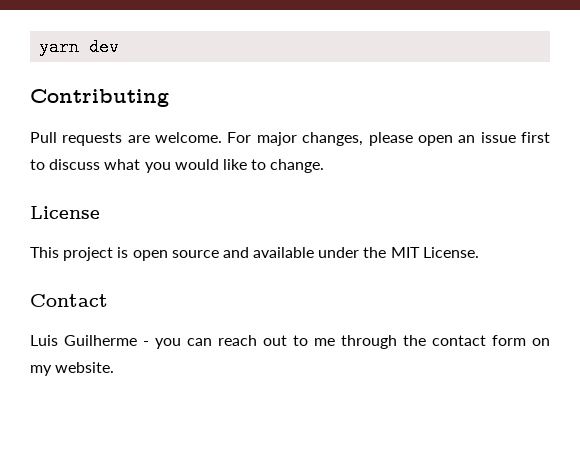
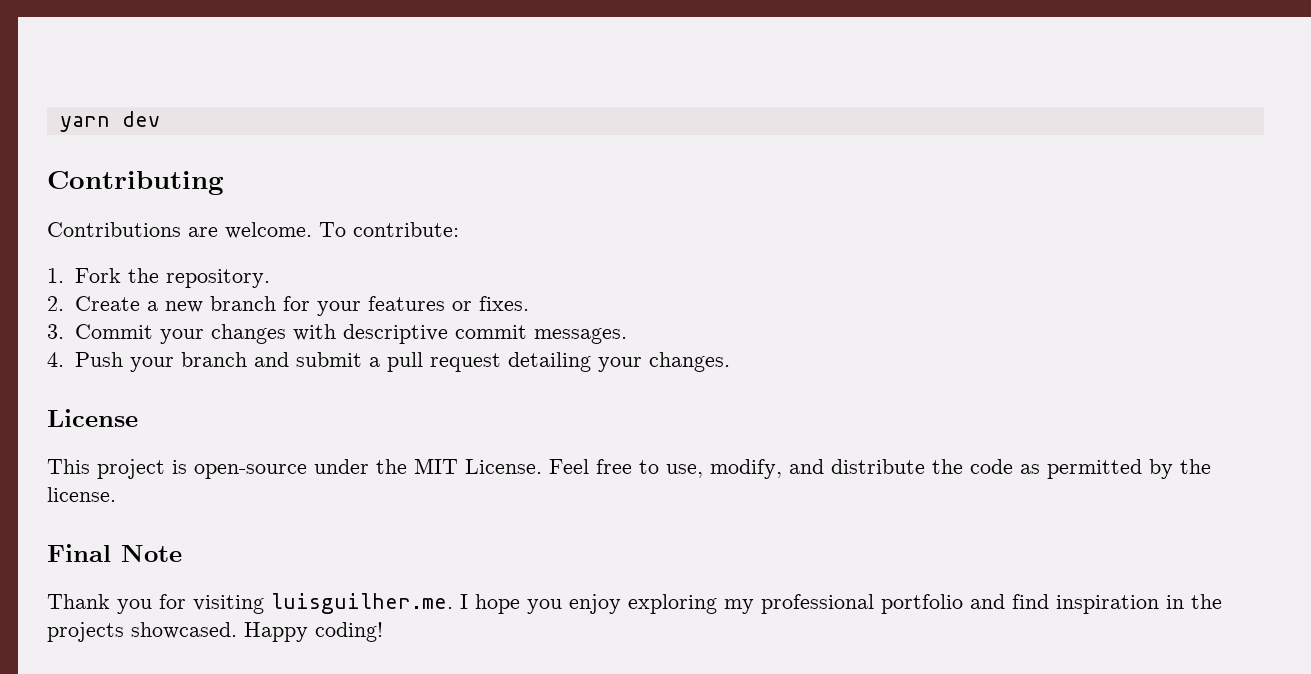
[30,132,550,146] [30,159,325,173] Pull requests are welcome. For major changes, please open an issue first to discuss what you would like to change. -> [47,222,459,239] [47,268,270,288] [47,296,529,316] [47,324,627,344] [47,352,730,372] Contributions are welcome. To contribute: // 1. Fork the repository. // 2. Create a new branch for your features or fixes. // 3. Commit your changes with descriptive commit messages. // 4. Push your branch and submit a pull request detailing your changes.
[132,247,315,261] open source and available -> [194,464,307,479] open-source
[30,294,108,307] [30,335,550,349] [30,362,115,376] // Contact // Luis Guilherme - you can reach out to me through the contact form on my website. -> [549,459,1211,479] [47,487,116,502] [47,544,182,562] [47,593,1222,614] [47,622,383,642] Feel free to use, modify, and distribute the code as permitted by the license. // Final Note // Thank you for visiting luisguilher.me. I hope you enjoy exploring my professional portfolio and find inspiration in the projects showcased. Happy coding!

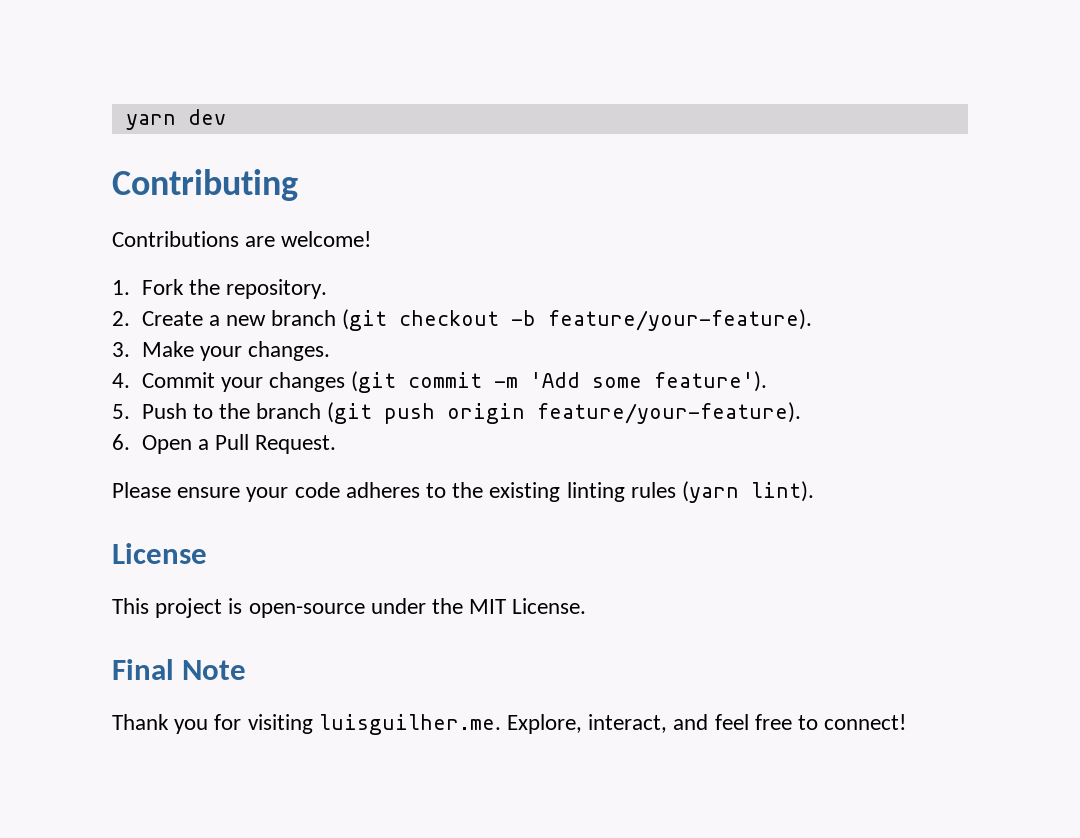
[225,222,459,239] welcome. To contribute: -> [281,231,372,247] welcome!
[282,296,529,316] [47,324,627,344] [47,352,730,372] for your features or fixes. // 3. Commit your changes with descriptive commit messages. // 4. Push your branch and submit a pull request detailing your changes. -> [342,309,813,331] [112,341,330,361] [112,371,768,393] [112,402,802,424] [112,434,337,454] [112,481,815,503] (git checkout -b feature/your-feature). // 3. Make your changes. // 4. Commit your changes (git commit -m 'Add some feature'). // 5. Push to the branch (git push origin feature/your-feature). // 6. Open a Pull Request. // Please ensure your code adheres to the existing linting rules (yarn lint).
[549,459,1211,479] [47,487,116,502] Feel free to use, modify, and distribute the code as permitted by the license. -> (587, 606) none
[460,594,1222,614] [47,622,383,642] I hope you enjoy exploring my professional portfolio and find inspiration in the projects showcased. Happy coding! -> [507,714,907,734] Explore, interact, and feel free to connect!

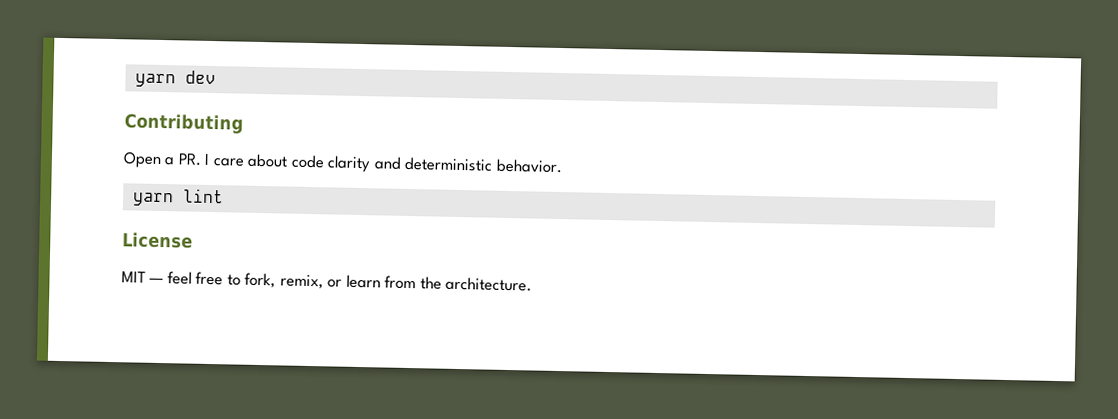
[112,231,372,247] [112,279,327,299] [112,309,813,331] [112,341,330,361] [112,371,768,393] [112,402,802,424] [112,434,337,454] [112,481,815,503] [112,543,207,564] [112,598,587,618] [112,659,247,680] [112,714,907,735] Contributions are welcome! // 1. Fork the repository. // 2. Create a new branch (git checkout -b feature/your-feature). // 3. Make your changes. // 4. Commit your changes (git commit -m 'Add some feature'). // 5. Push to the branch (git push origin feature/your-feature). // 6. Open a Pull Request. // Please ensure your code adheres to the existing linting rules (yarn lint). // License // This project is open-source under the MIT License. // Final Note // Thank you for visiting luisguilher.me. Explore, interact, and feel free to connect! -> [123,151,562,174] [131,188,224,207] [122,232,193,249] [121,271,533,292] Open a PR. I care about code clarity and deterministic behavior. // yarn lint // License // MIT — feel free to fork, remix, or learn from the architecture.

